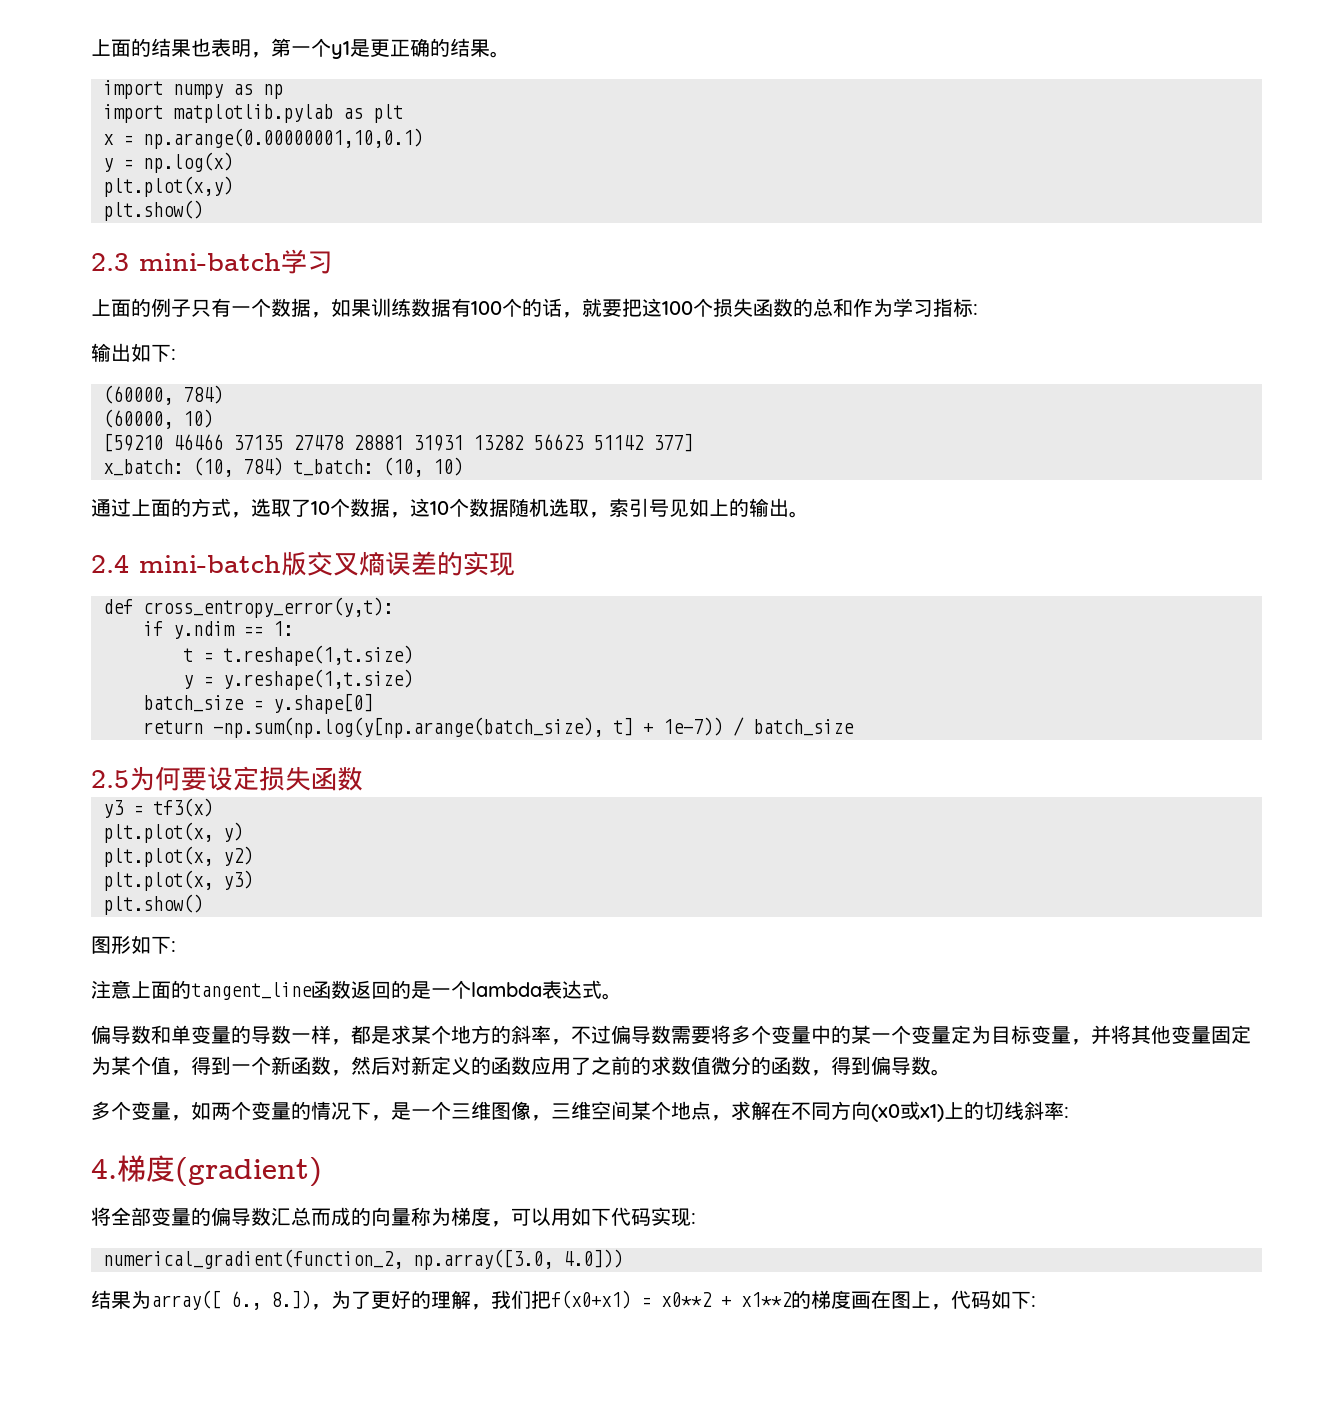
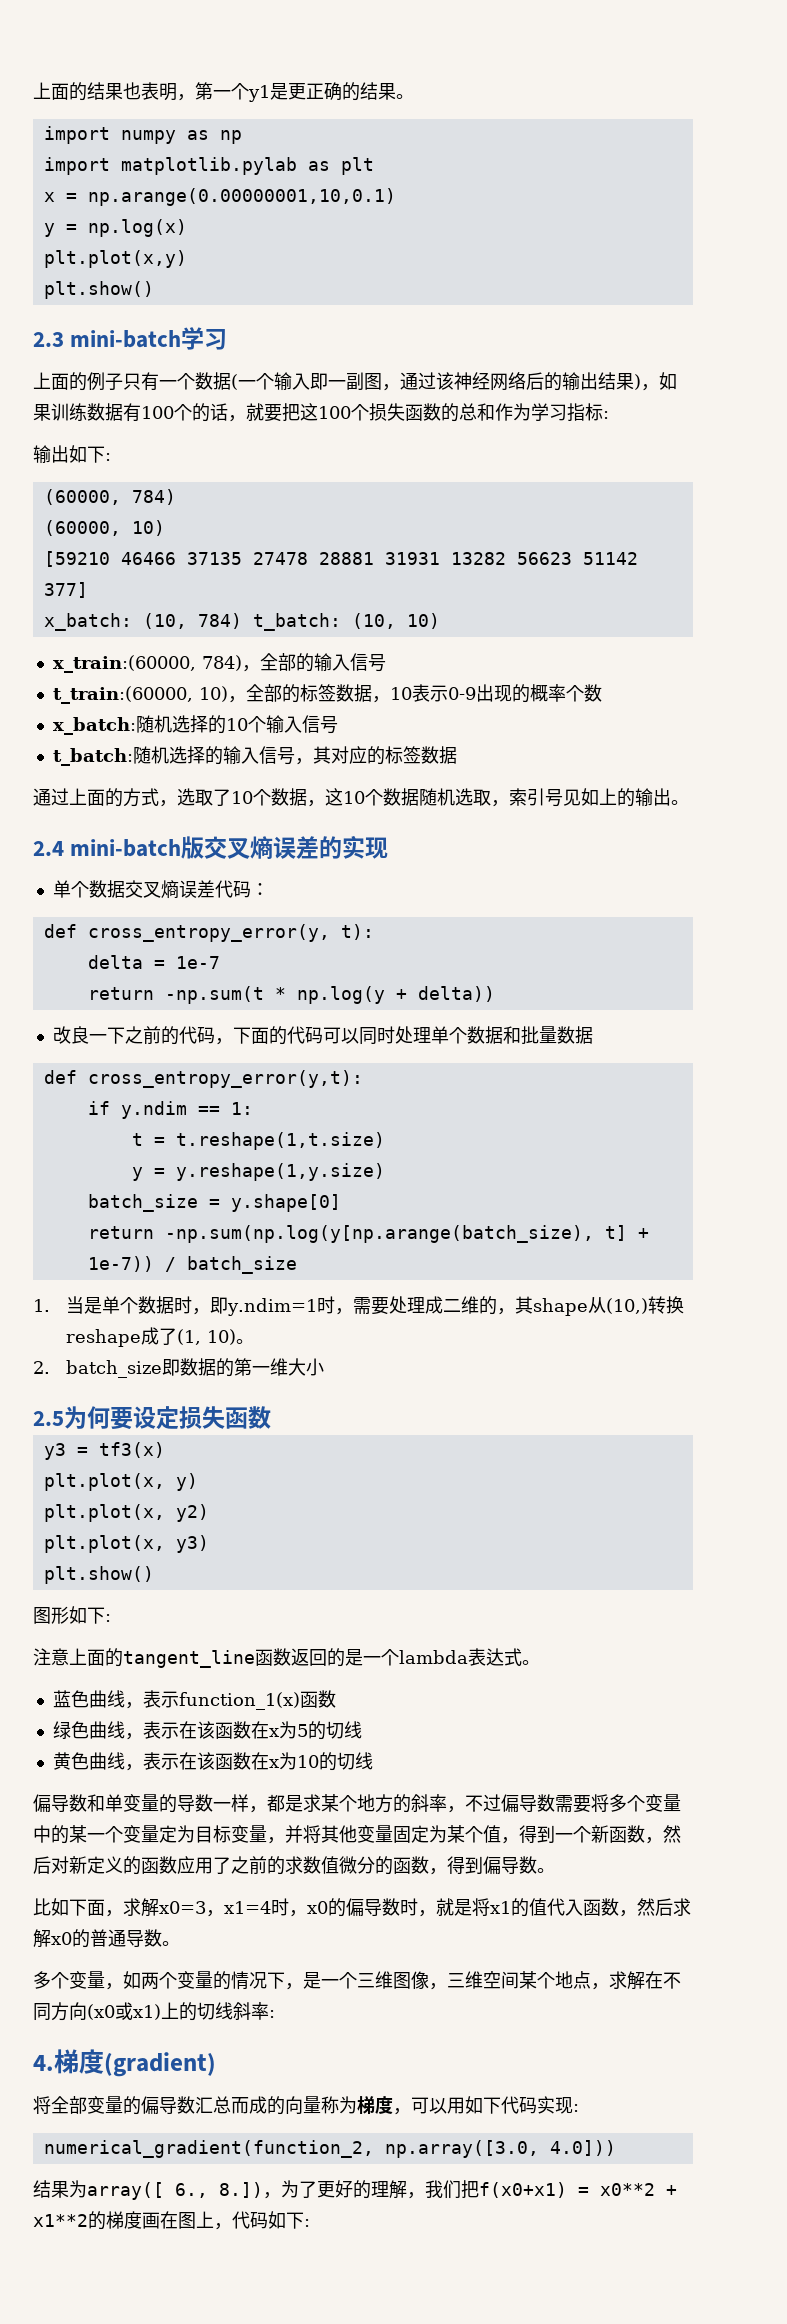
(311, 307) none -> [231,372,641,391] (一个输入即一副图，通过该神经网络后的输出结果)
(463, 466) none -> [52,653,386,673] [52,684,602,704] [52,715,338,735] [52,746,457,766] // x_train:(60000, 784)，全部的输入信号 // t_train:(60000, 10)，全部的标签数据，10表示0-9出现的概率个数 // x_batch:随机选择的10个输入信号 // t_batch:随机选择的输入信号，其对应的标签数据
(515, 564) none -> [52,880,269,899] [43,924,374,942] [87,955,220,969] [87,986,495,1004] [52,1026,593,1045] // 单个数据交叉熵误差代码： // def cross_entropy_error(y, t): // delta = 1e-7 // return -np.sum(t * np.log(y + delta)) // 改良一下之前的代码，下面的代码可以同时处理单个数据和批量数据
[223,669,413,690] y.reshape(1,t.size) -> [175,1163,385,1181] y.reshape(1,y.size)
(854, 727) none -> [33,1296,684,1316] [65,1327,254,1347] [33,1358,324,1378] // 1.当是单个数据时，即y.ndim=1时，需要处理成二维的，其shape从(10,)转换reshape成了(1, 10)。 // 2. batch_size即数据的第一维大小
(622, 996) none -> [52,1690,336,1710] [52,1721,362,1740] [52,1752,373,1771] // 蓝色曲线，表示function_1(x)函数 // 绿色曲线，表示在该函数在x为5的切线 // 黄色曲线，表示在该函数在x为10的切线
(951, 1072) none -> [33,1898,691,1917] [33,1929,180,1948] // 比如下面，求解x0=3，x1=4时，x0的偏导数时，就是将x1的值代入函数，然后求解x0的普通导数。

